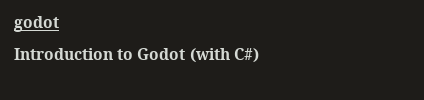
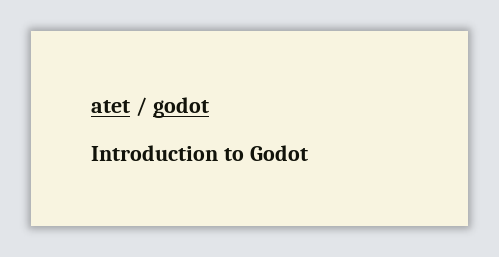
(14, 24) none -> [91,97,147,117] atet /
[189,48,259,63] (with C#) -> (308, 153) none

